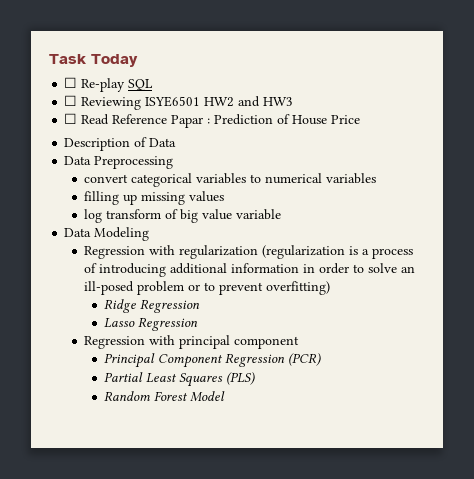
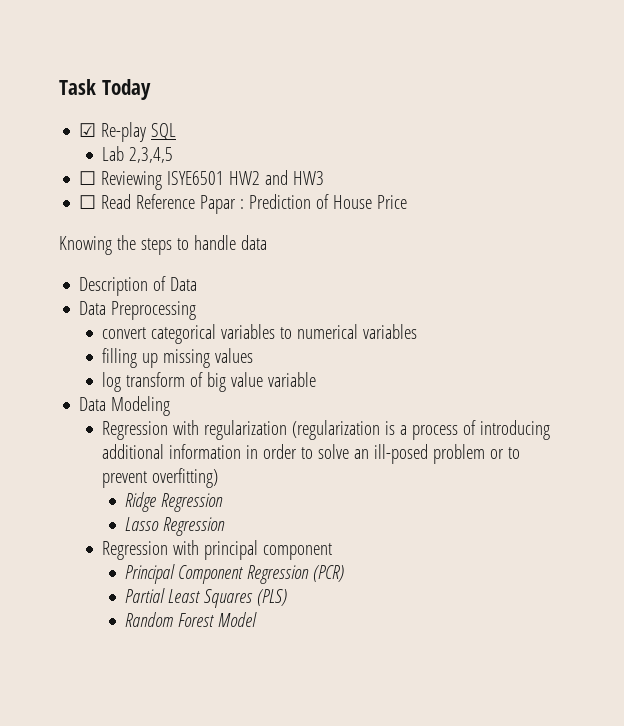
[64,77,78,88] ☐ -> [79,123,97,137] ☑
(154, 85) none -> [102,146,174,163] // Lab 2,3,4,5
(361, 119) none -> [59,235,267,255] // Knowing the steps to handle data

